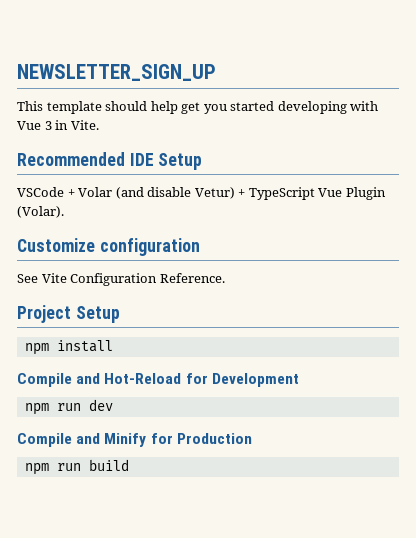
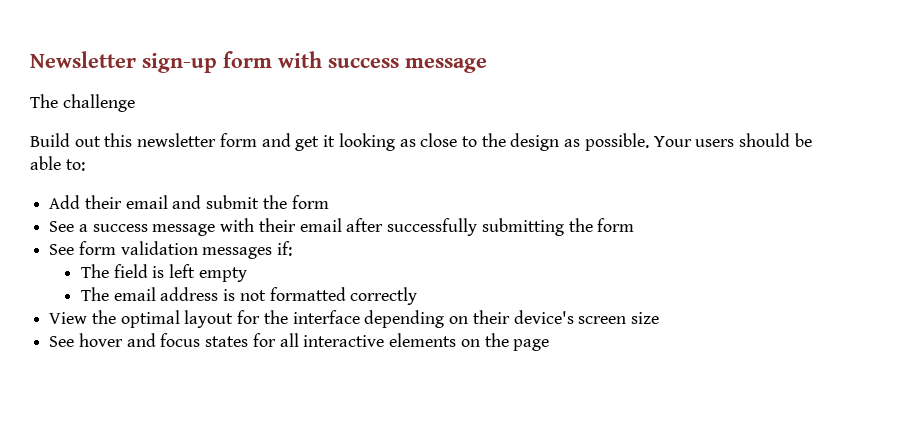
[17,64,216,81] [17,101,379,114] [17,120,99,130] [17,152,203,170] [17,187,386,200] [17,206,64,218] [17,238,200,256] [17,273,225,286] [17,305,120,323] [24,340,113,355] [17,373,299,387] [24,399,113,415] [17,433,252,447] [24,459,129,475] NEWSLETTER_SIGN_UP // This template should help get you started developing with Vue 3 in Vite. // Recommended IDE Setup // VSCode + Volar (and disable Vetur) + TypeScript Vue Plugin (Volar). // Customize configuration // See Vite Configuration Reference. // Project Setup // npm install // Compile and Hot-Reload for Development // npm run dev // Compile and Minify for Production // npm run build -> [30,51,487,73] [30,94,135,112] [30,133,812,151] [30,156,85,171] [49,195,329,209] [49,218,635,236] [49,241,293,259] [81,264,247,282] [81,287,418,305] [49,310,659,328] [49,333,550,351] Newsletter sign-up form with success message // The challenge // Build out this newsletter form and get it looking as close to the design as possible. Your users should be able to: // Add their email and submit the form // See a success message with their email after successfully submitting the form // See form validation messages if: // The field is left empty // The email address is not formatted correctly // View the optimal layout for the interface depending on their device's screen size // See hover and focus states for all interactive elements on the page

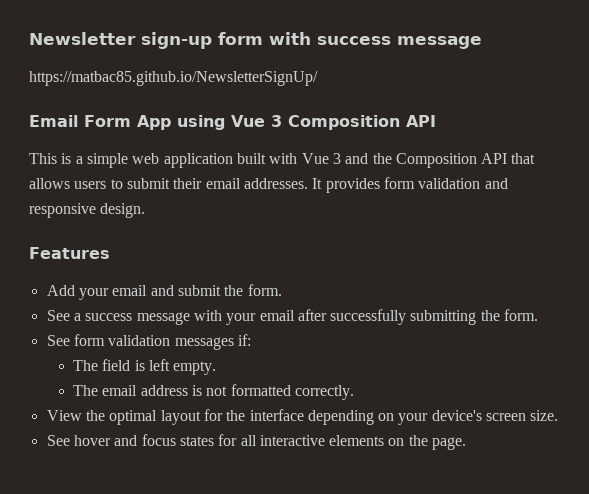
[30,94,135,112] [30,133,812,151] [30,156,85,171] The challenge // Build out this newsletter form and get it looking as close to the design as possible. Your users should be able to: -> [29,71,318,86] [29,115,436,130] [29,153,536,168] [29,177,508,193] [29,203,146,218] [29,247,110,259] https://matbac85.github.io/NewsletterSignUp/ // Email Form App using Vue 3 Composition API // This is a simple web application built with Vue 3 and the Composition API that allows users to submit their email addresses. It provides form validation and responsive design. // Features
[84,195,122,209] their -> [78,288,109,300] your
[291,195,329,209] form -> [247,284,282,296] form.
[258,218,296,232] their -> [226,313,257,325] your
[597,218,635,232] form -> [504,309,539,321] form.
[198,267,247,282] empty -> [173,361,217,375] empty.
[350,287,418,305] correctly -> [294,385,354,400] correctly.
[472,310,510,324] their -> [398,413,429,425] your
[630,312,659,324] size -> [530,410,559,421] size.
[513,339,550,351] page -> [432,437,467,450] page.

